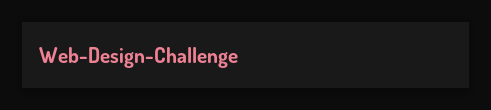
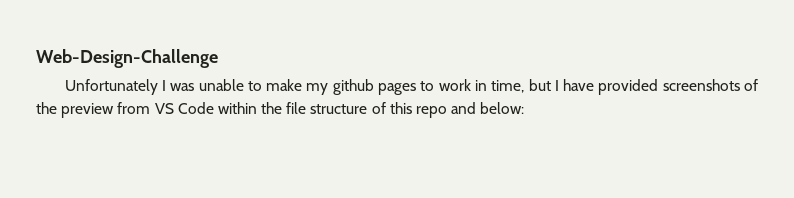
(238, 57) none -> [64,79,759,95] [36,102,525,118] // Unfortunately I was unable to make my github pages to work in time, but I have provided screenshots of the preview from VS Code within the file structure of this repo and below:

